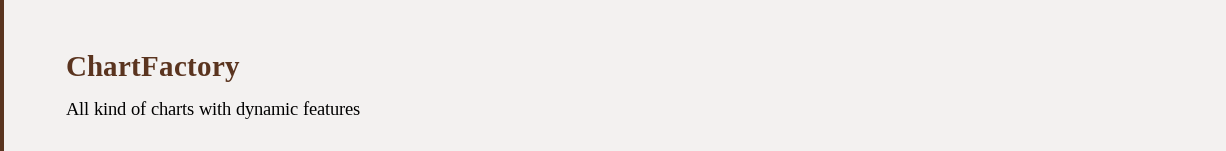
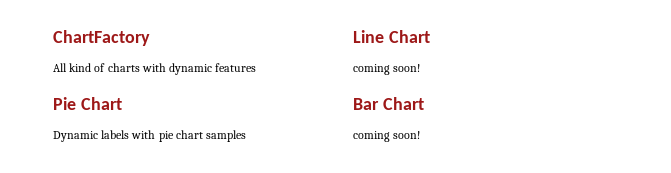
(360, 108) none -> [53,97,122,110] [53,130,247,142] [353,30,430,43] [353,64,421,75] [353,97,424,110] [353,131,421,142] // Pie Chart // Dynamic labels with pie chart samples // Line Chart // coming soon! // Bar Chart // coming soon!

